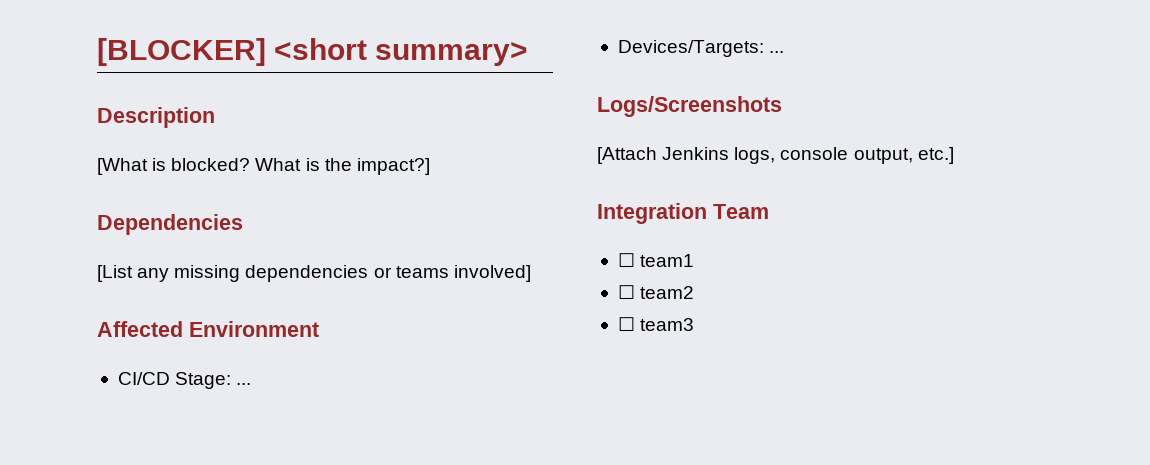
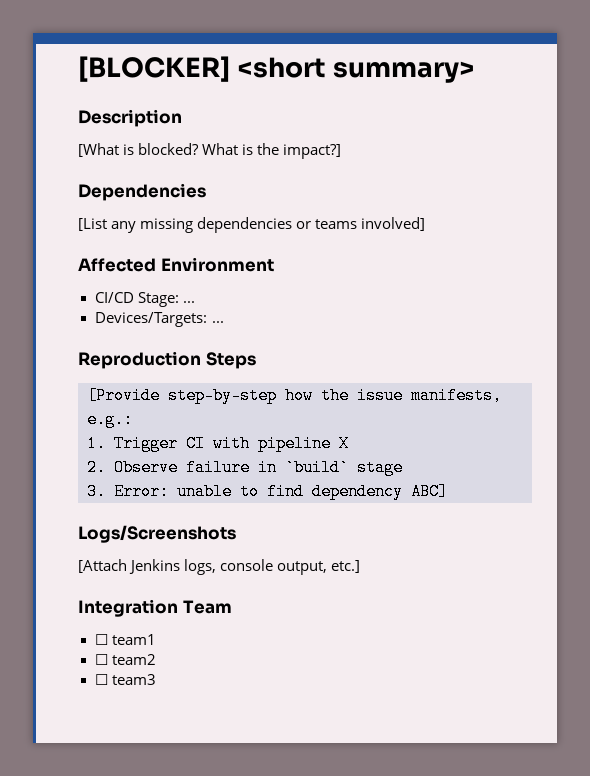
(785, 52) none -> [78,351,256,369] [87,387,502,404] [87,411,133,428] [87,435,349,452] [87,459,403,476] [87,483,448,500] // Reproduction Steps // [Provide step-by-step how the issue manifests, e.g.: // 1. Trigger CI with pipeline X // 2. Observe failure in `build` stage // 3. Error: unable to find dependency ABC]

